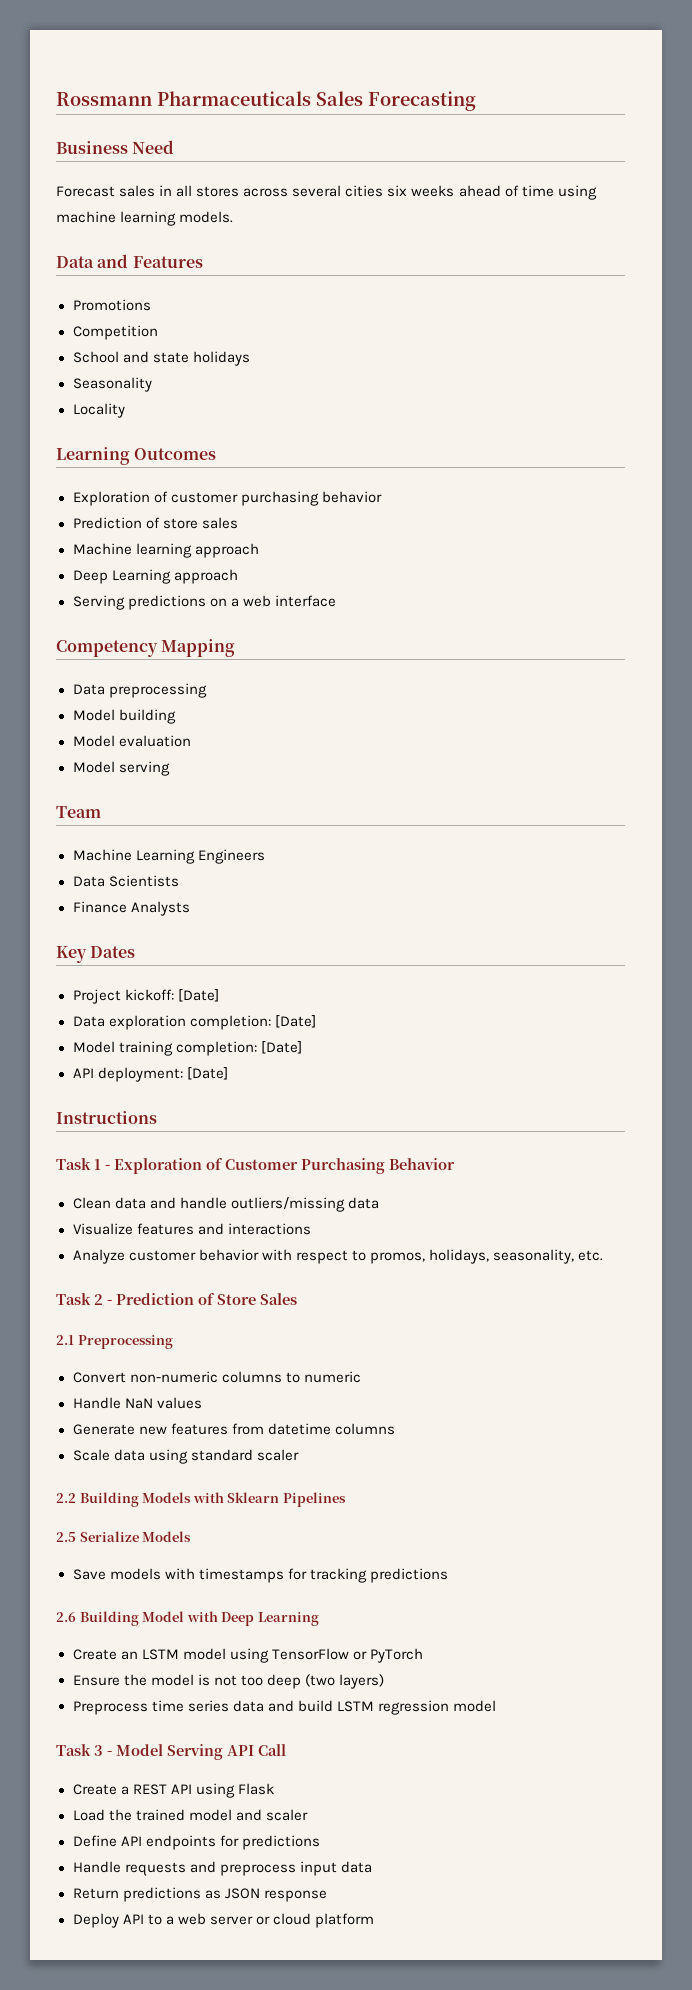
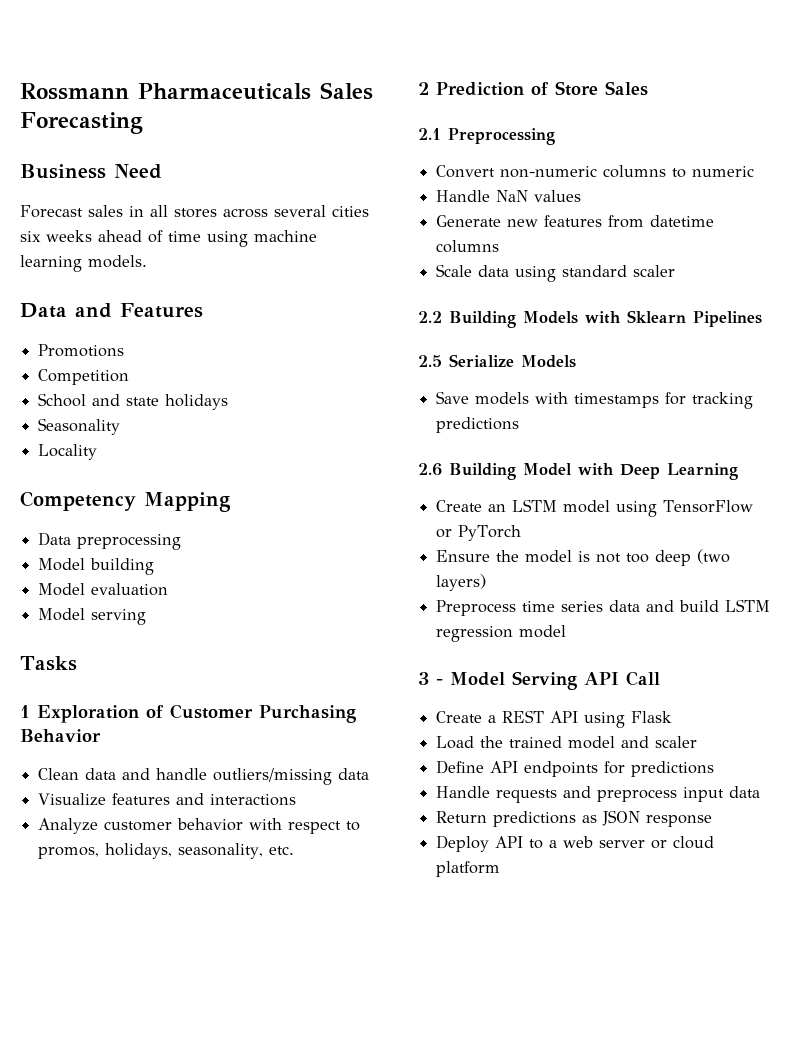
[56,447,217,465] [72,491,382,506] [72,517,238,529] [72,543,259,558] [72,569,238,584] [72,595,336,610] // Learning Outcomes // Exploration of customer purchasing behavior // Prediction of store sales // Machine learning approach // Deep Learning approach // Serving predictions on a web interface -> (98, 452) none
[56,806,101,818] [72,849,265,864] [72,875,179,887] [72,901,190,916] [56,946,136,963] [72,989,219,1004] [72,1015,316,1030] [72,1041,302,1056] [72,1067,228,1082] [56,1111,157,1124] [56,1158,110,1170] Team // Machine Learning Engineers // Data Scientists // Finance Analysts // Key Dates // Project kickoff: [Date] // Data exploration completion: [Date] // Model training completion: [Date] // API deployment: [Date] // Instructions // Task 1 - -> [20,656,77,671] [20,705,30,718] Tasks // 1
[56,1293,112,1305] Task 2 - -> [418,82,429,95] 2
[56,1744,91,1756] Task -> (567, 631) none

